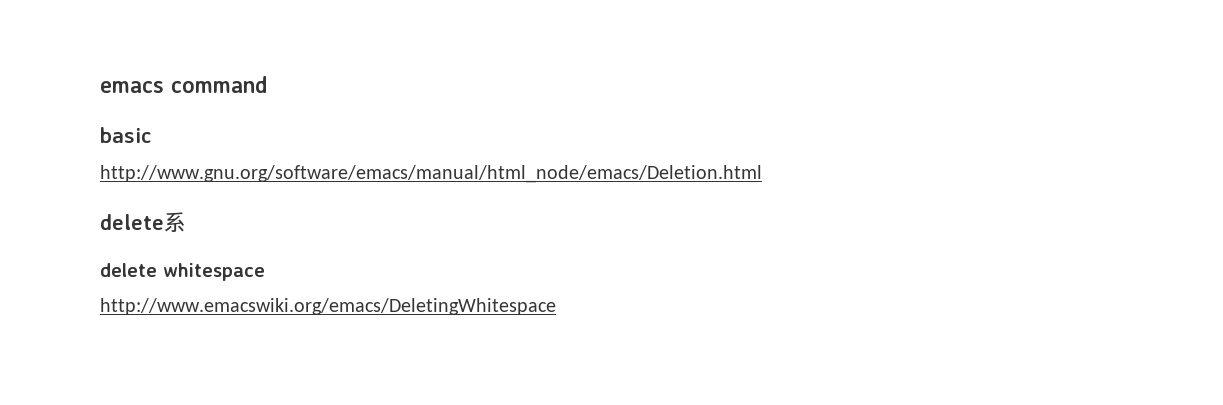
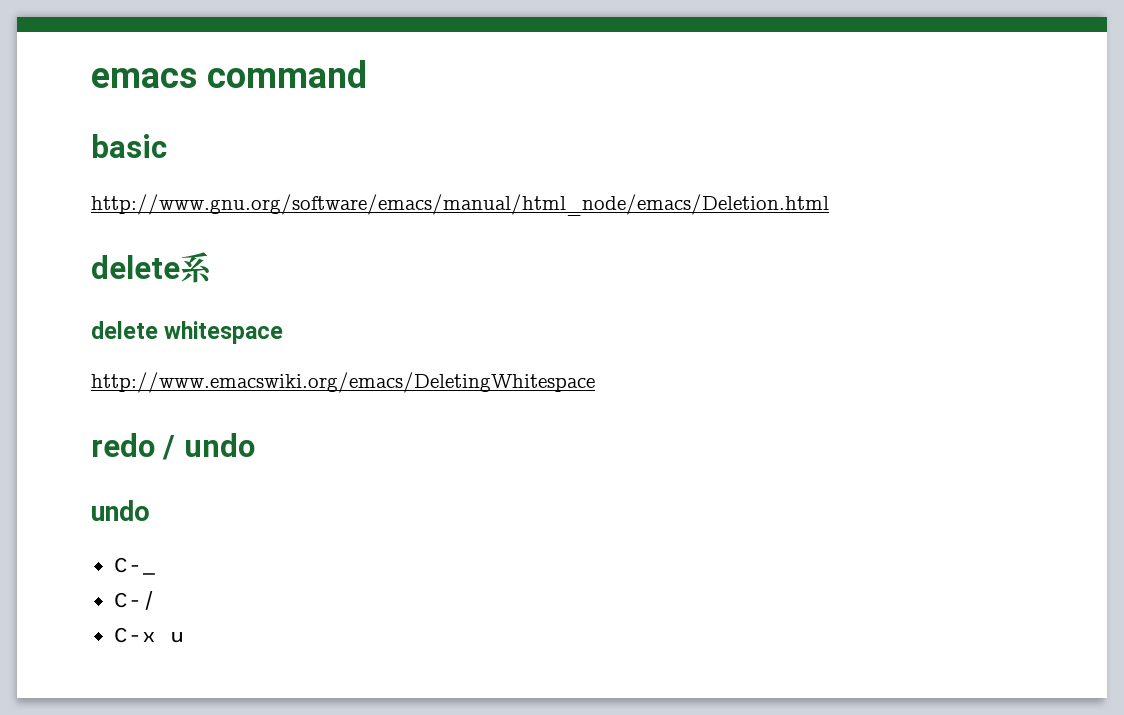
(556, 306) none -> [91,433,255,460] [91,500,150,521] [113,557,156,575] [113,591,156,610] [113,627,184,643] // redo / undo // undo // C-_ // C-/ // C-x u

